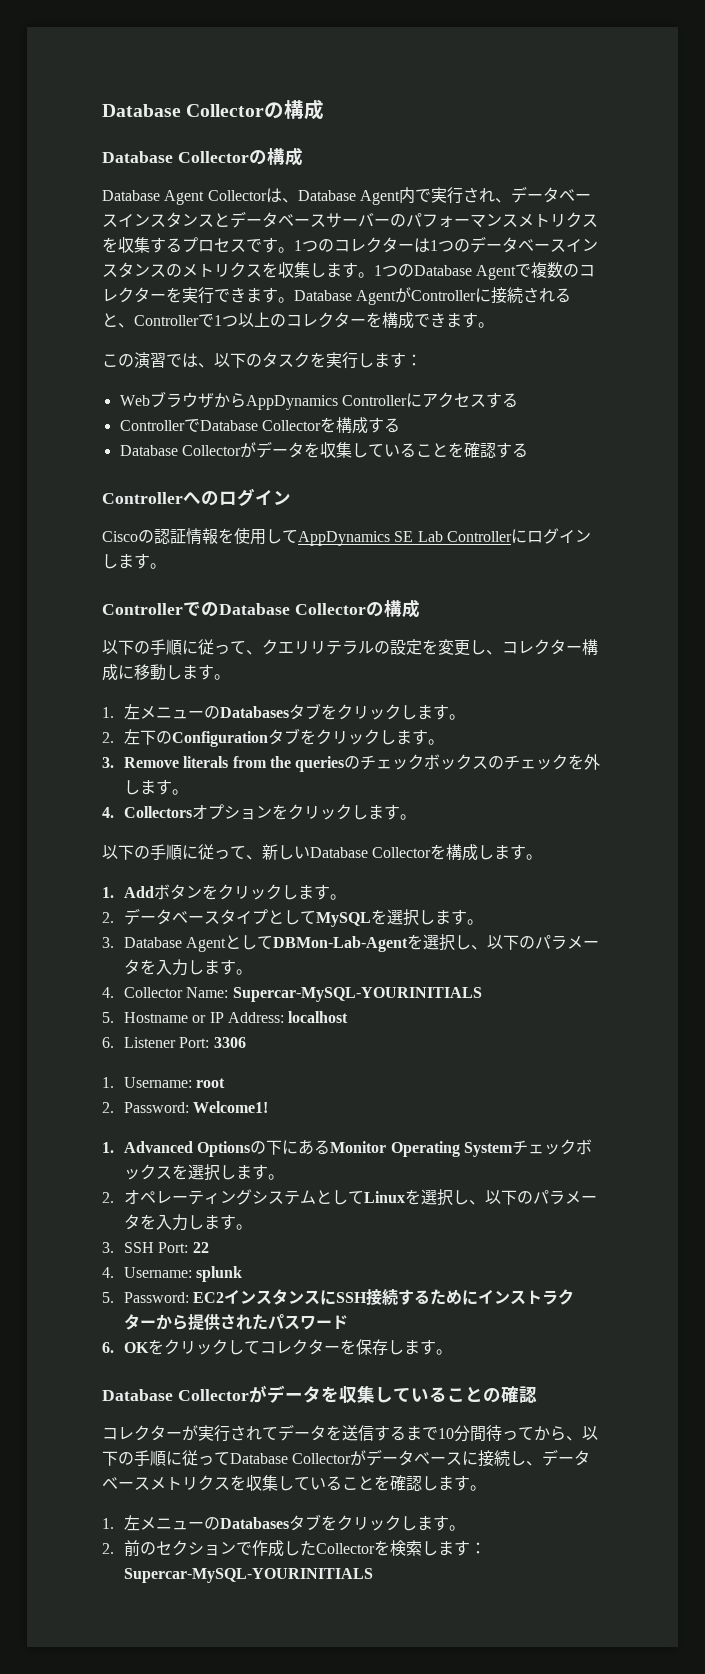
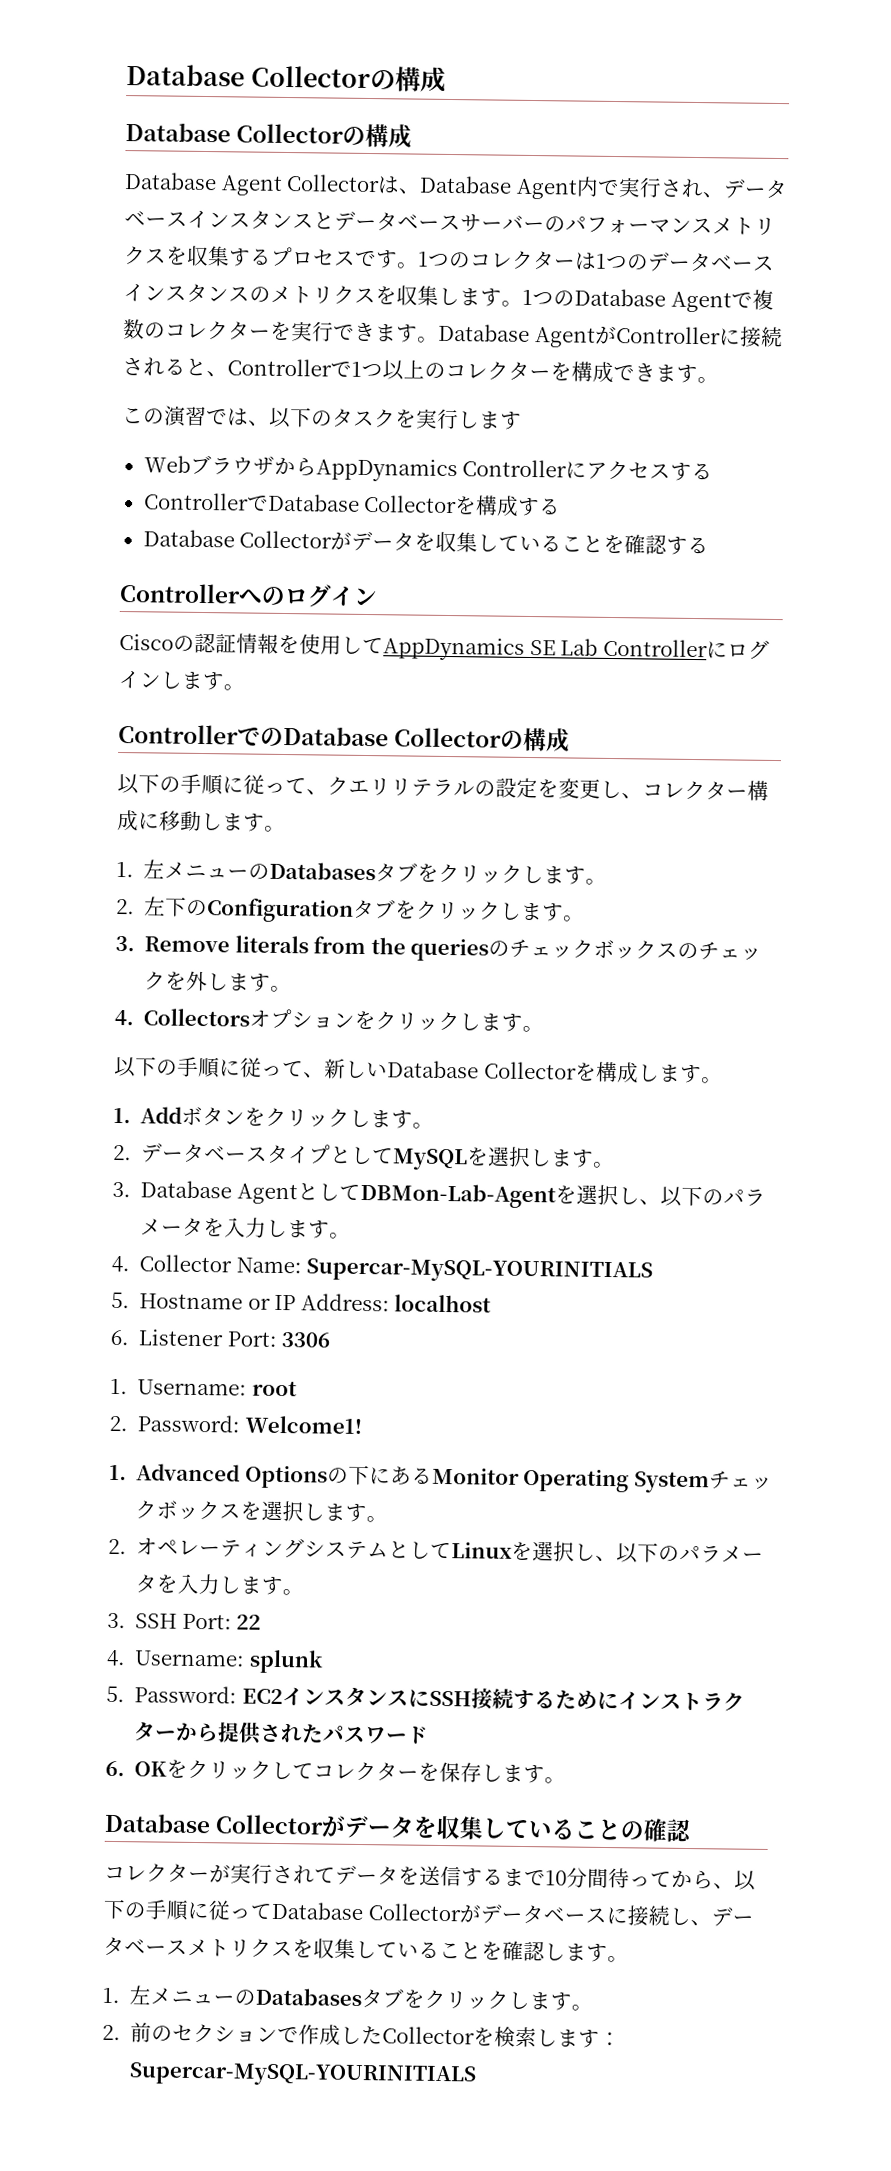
[406,354,422,366] ： -> (522, 420) none

